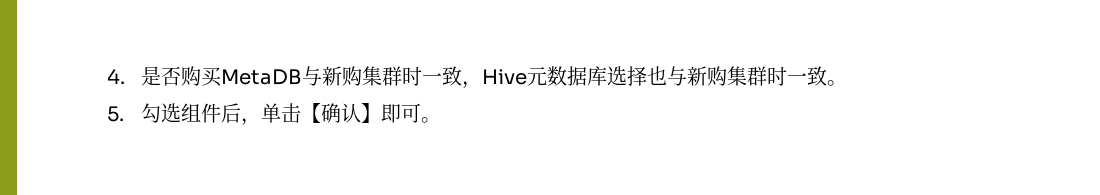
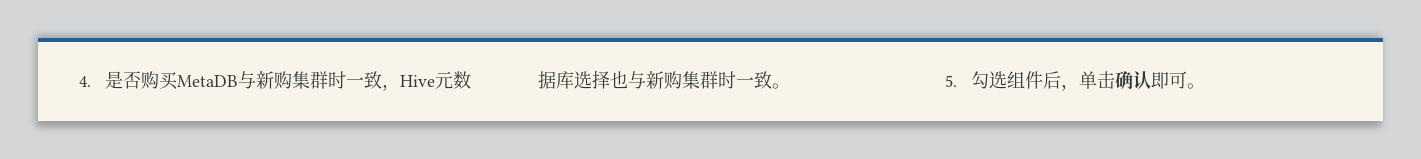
[300,103,381,123] 【确认】 -> [1115,71,1152,89] 确认

